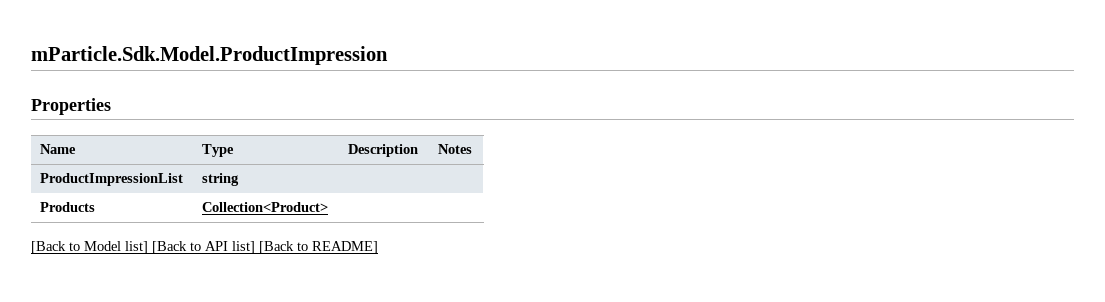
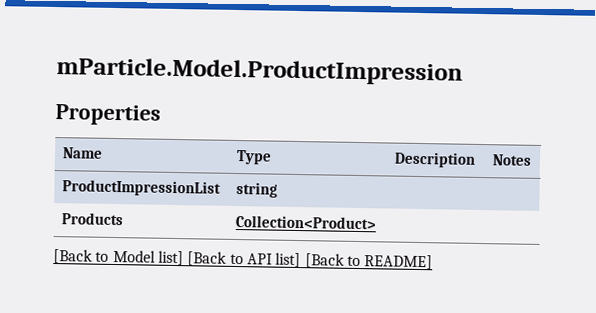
[31,46,388,65] mParticle.Sdk.Model.ProductImpression -> [56,57,463,86] mParticle.Model.ProductImpression

